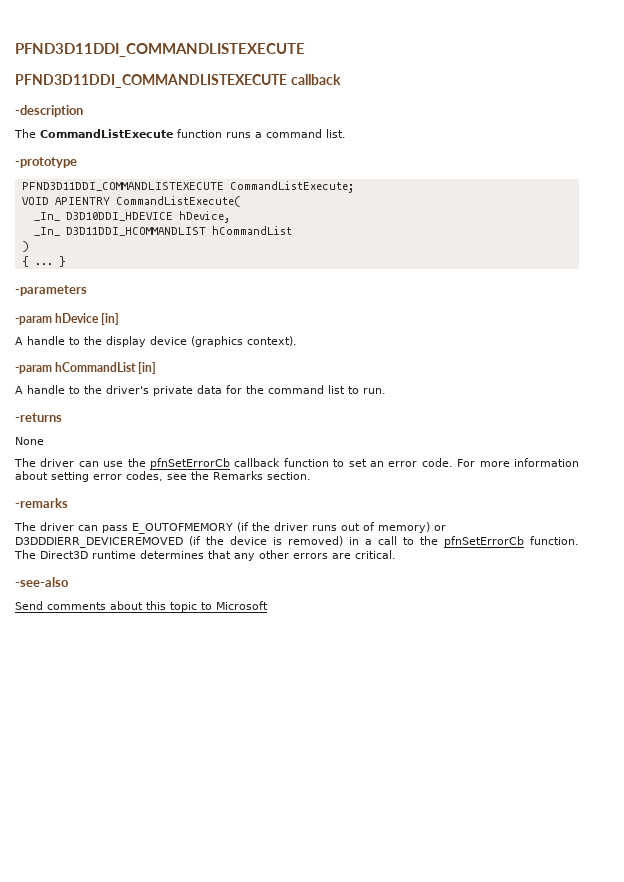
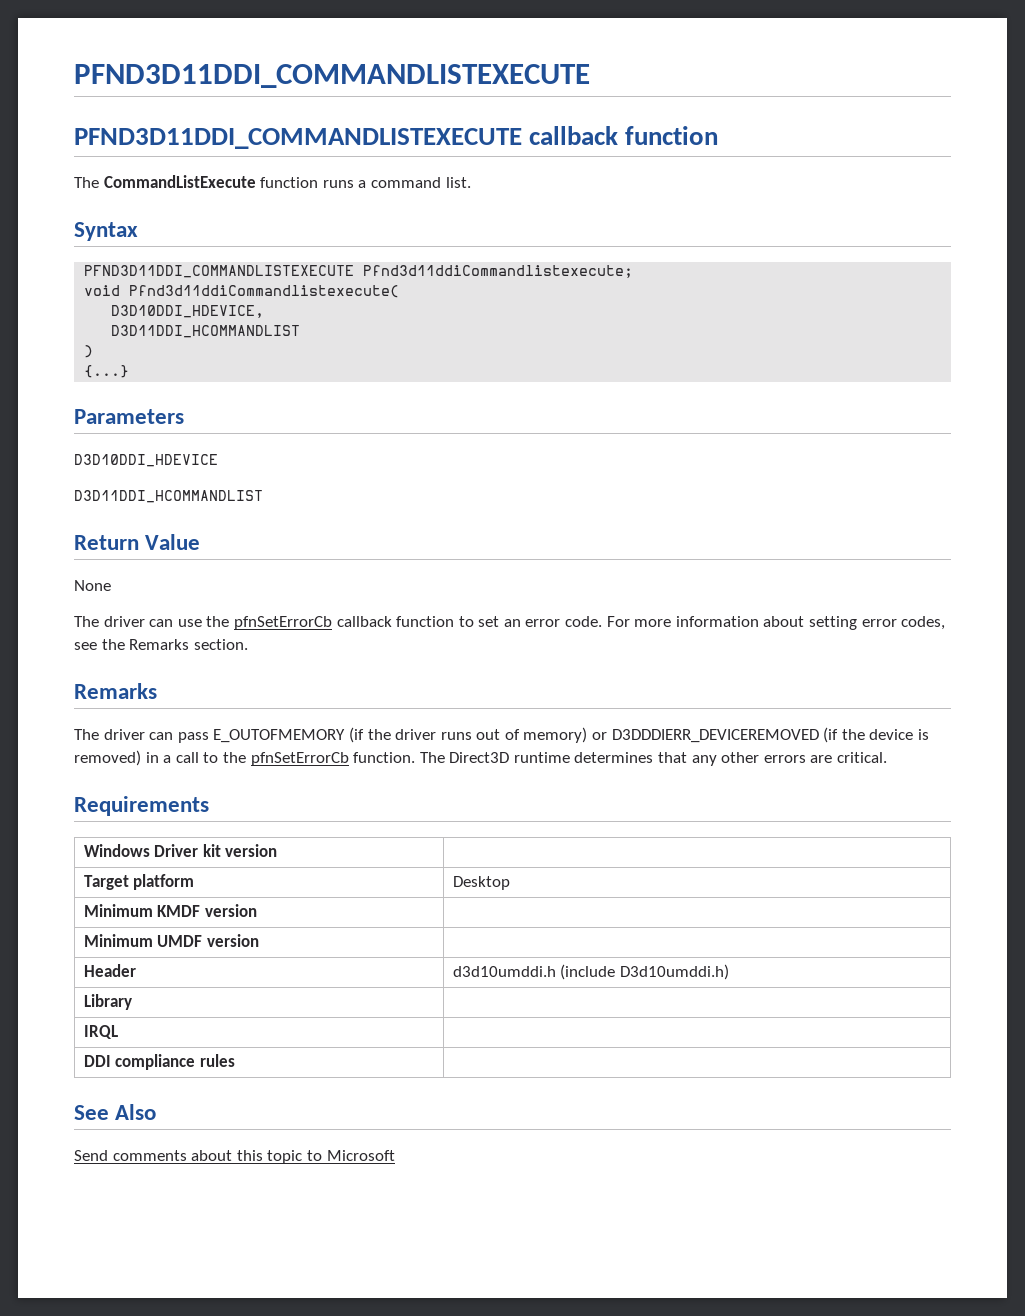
[15,105,83,117] // -description -> [625,126,719,145] function
[15,157,77,168] [21,181,354,193] [21,196,241,207] [33,211,230,223] [33,226,292,236] -prototype // PFND3D11DDI_COMMANDLISTEXECUTE CommandListExecute; // VOID APIENTRY CommandListExecute( // _In_ D3D10DDI_HDEVICE hDevice, // _In_ D3D11DDI_HCOMMANDLIST hCommandList -> [74,222,138,241] [84,265,634,278] [84,285,400,298] [111,305,265,318] [111,325,301,338] Syntax // PFND3D11DDI_COMMANDLISTEXECUTE Pfnd3d11ddiCommandlistexecute; // void Pfnd3d11ddiCommandlistexecute( // D3D10DDI_HDEVICE, // D3D11DDI_HCOMMANDLIST
[21,256,66,267] [15,285,87,296] [15,313,120,325] [15,336,297,347] [15,362,157,374] [15,385,386,396] [15,413,62,422] { ... } // -parameters // -param hDevice [in] // A handle to the display device (graphics context). // -param hCommandList [in] // A handle to the driver's private data for the command list to run. // -returns -> [84,365,130,378] [74,409,184,424] [74,454,218,467] [74,490,263,503] [74,534,201,550] {...} // Parameters // D3D10DDI_HDEVICE // D3D11DDI_HCOMMANDLIST // Return Value
[15,498,68,508] -remarks -> [74,683,157,699] Remarks
[15,577,69,587] -see-also -> [74,796,209,816] [83,844,278,857] [83,874,195,890] [452,876,510,890] [83,904,257,917] [83,934,259,947] [83,964,136,977] [452,964,729,980] [83,994,132,1010] [83,1025,118,1039] [83,1054,235,1070] [74,1104,157,1120] Requirements // Windows Driver kit version | // Target platform | Desktop // Minimum KMDF version | // Minimum UMDF version | // Header | d3d10umddi.h (include D3d10umddi.h) // Library | // IRQL | // DDI compliance rules | // See Also

